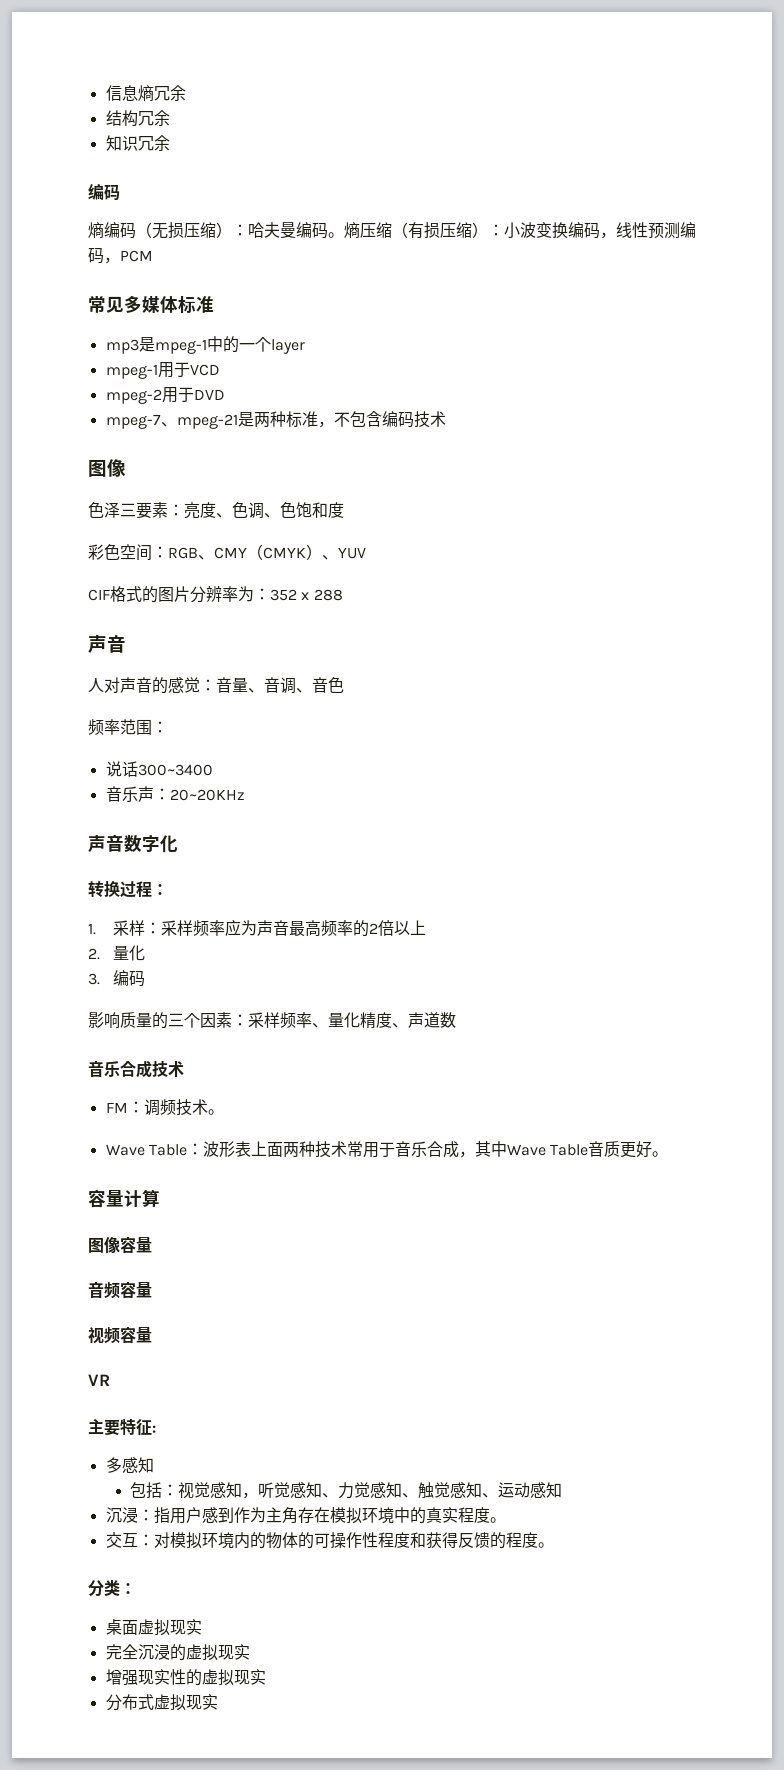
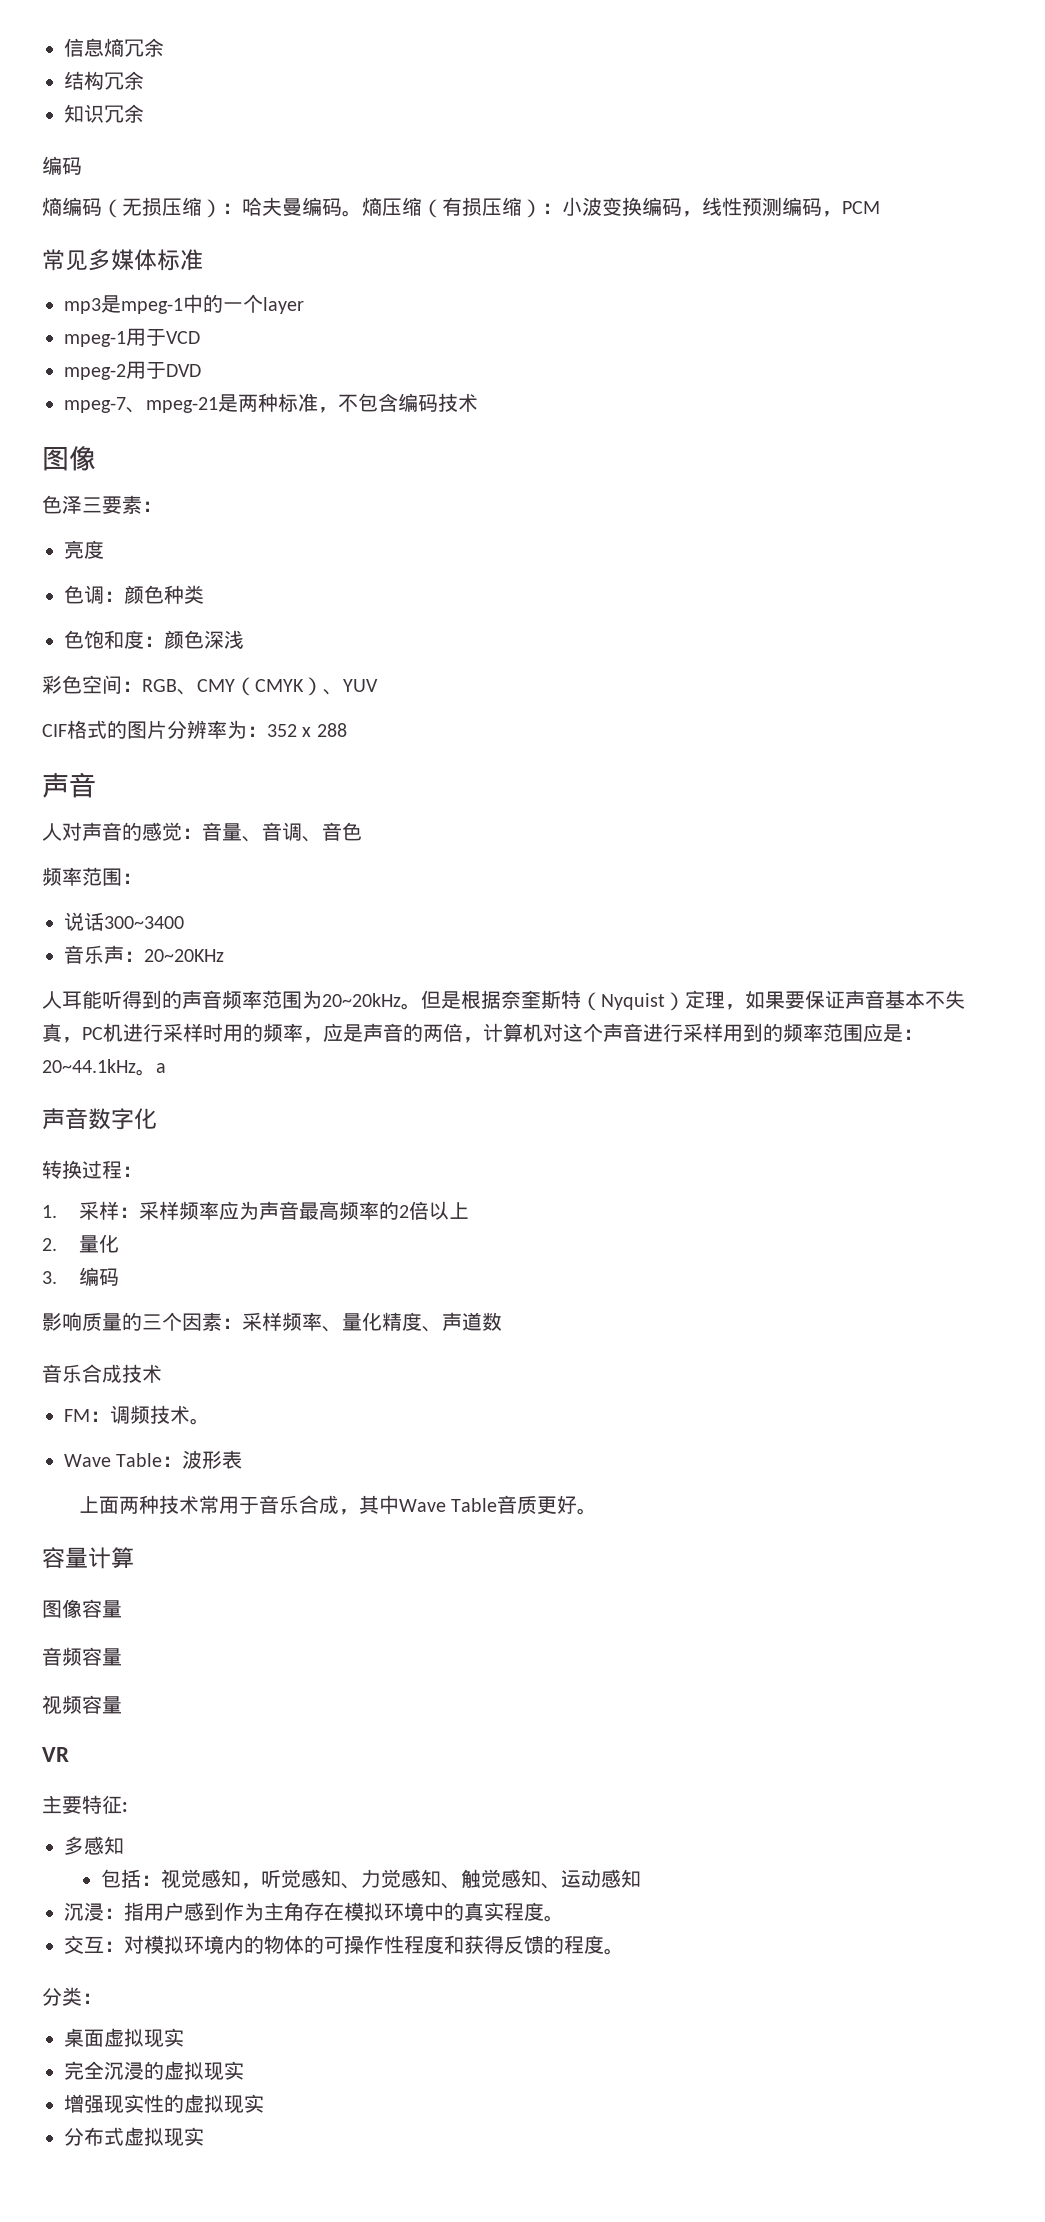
(184, 510) none -> (162, 506) //
[216,502,280,519] 、色调、 -> [64,585,204,604] // 色调：颜色种类 //
(344, 510) none -> [144,630,244,649] ：颜色深浅
(245, 795) none -> [42,990,965,1011] [42,1023,923,1043] [42,1059,166,1076] // 人耳能听得到的声音频率范围为20~20kHz。但是根据奈奎斯特（Nyquist）定理，如果要保证声音基本不失真，PC机进行采样时用的频率，应是声音的两倍，计算机对这个声音进行采样用到的频率范围应是：20~44.1kHz。a
(251, 1149) none -> (243, 1459) //

